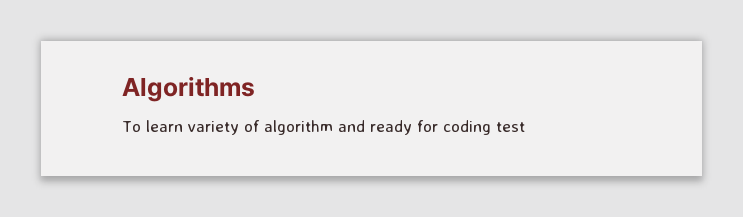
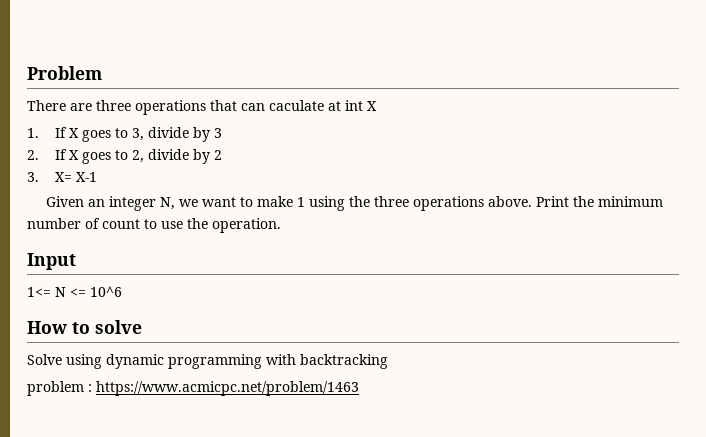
[122,76,255,102] [122,120,525,135] Algorithms // To learn variety of algorithm and ready for coding test -> [27,66,102,80] [27,100,377,115] [27,127,222,142] [27,149,222,164] [27,172,97,182] [45,196,663,211] [27,218,281,233] [27,253,76,270] [27,286,122,297] [27,320,142,334] [27,354,388,369] [27,381,359,396] Problem // There are three operations that can caculate at int X // 1. If X goes to 3, divide by 3 // 2. If X goes to 2, divide by 2 // 3. X= X-1 // Given an integer N, we want to make 1 using the three operations above. Print the minimum number of count to use the operation. // Input // 1<= N <= 10^6 // How to solve // Solve using dynamic programming with backtracking // problem : https://www.acmicpc.net/problem/1463

